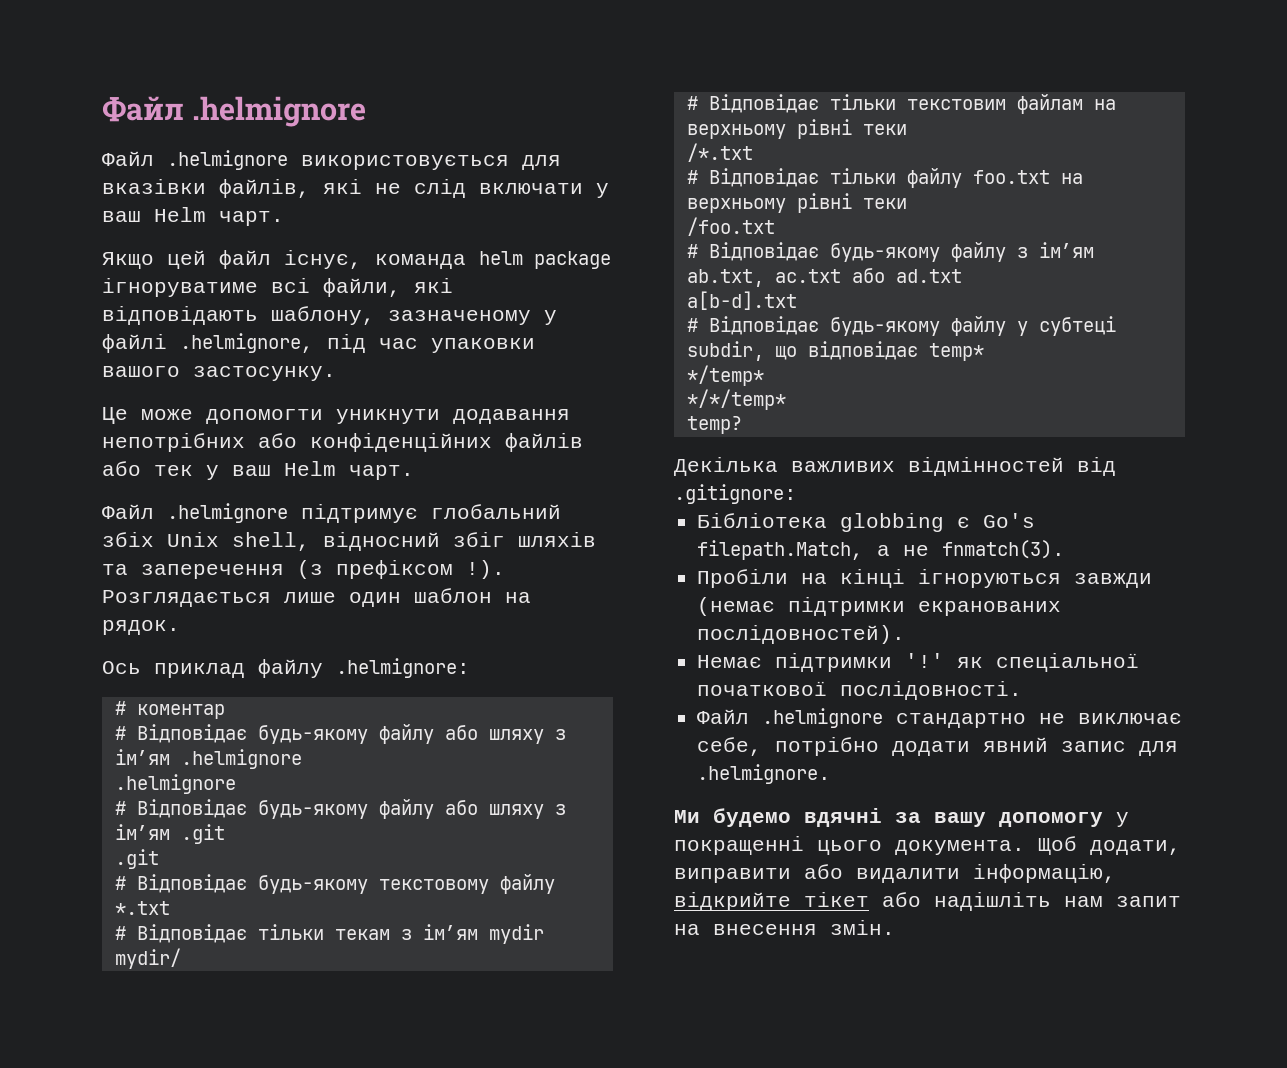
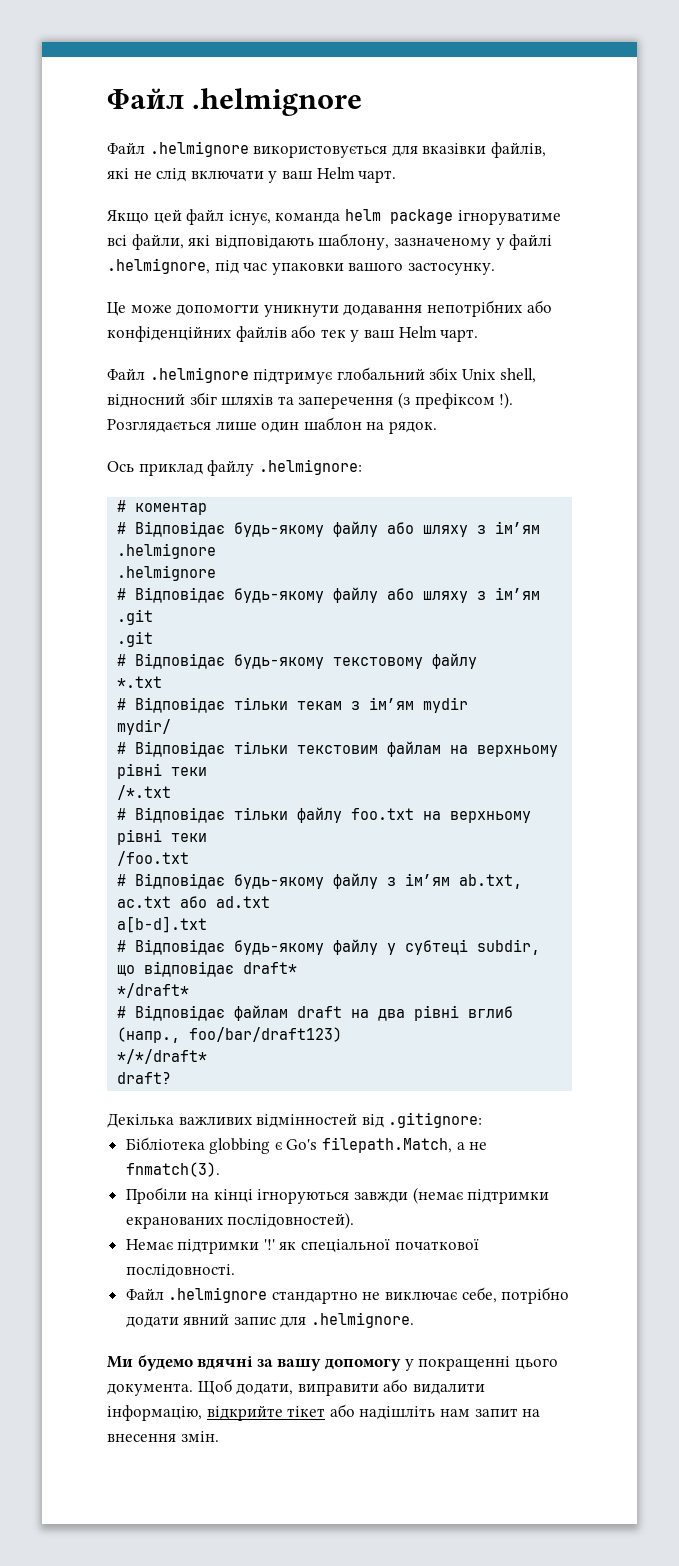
[928,343,984,361] [686,365,764,386] [686,389,786,410] [686,416,742,434] temp* // */temp* // */*/temp* // temp? -> [243,962,298,974] [117,983,190,998] [117,1005,514,1021] [117,1027,343,1043] [117,1049,208,1064] [117,1072,172,1084] draft* // */draft* // # Відповідає файлам draft на два рівні вглиб (напр., foo/bar/draft123) // */*/draft* // draft?

